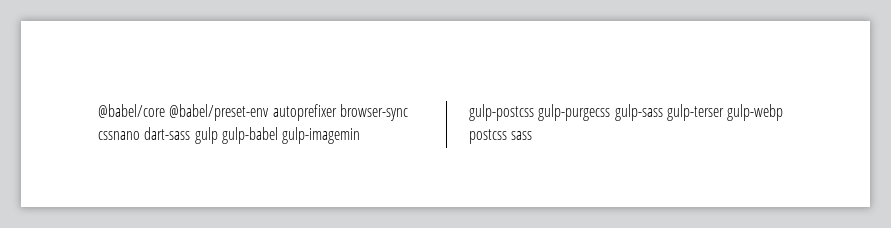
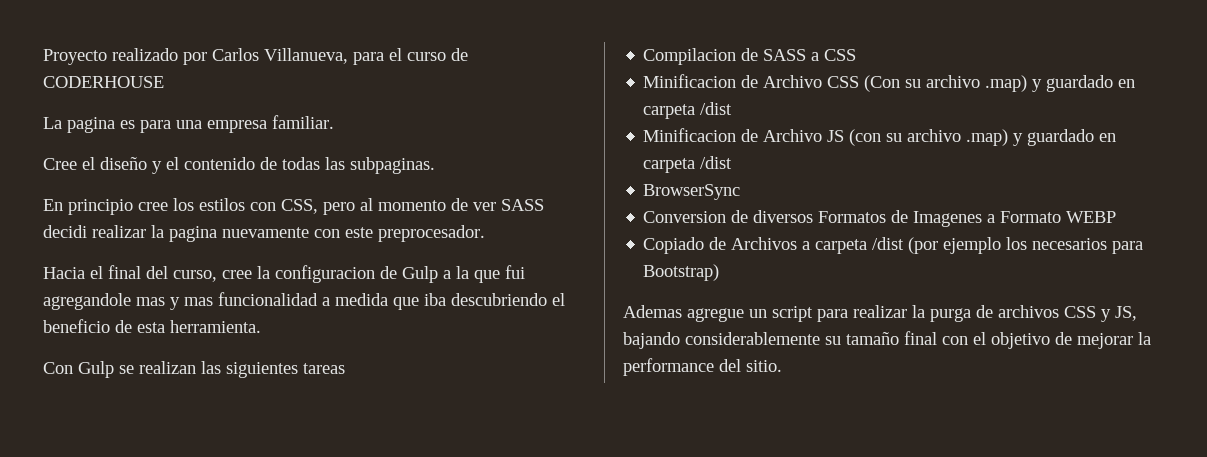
[98,104,408,121] [98,127,361,144] [469,104,784,121] [469,129,533,144] @babel/core @babel/preset-env autoprefixer browser-sync cssnano dart-sass gulp gulp-babel gulp-imagemin gulp-postcss gulp-purgecss gulp-sass gulp-terser gulp-webp postcss sass -> [43,48,468,65] [43,76,164,88] [43,115,334,133] [43,157,435,174] [43,198,544,215] [43,225,485,242] [43,265,525,283] [43,292,565,310] [43,319,261,333] [43,361,345,378] [643,48,857,65] [643,74,1136,92] [643,102,733,119] [643,128,1117,146] [643,156,733,173] [643,184,741,200] [643,210,1117,227] [643,237,1144,254] [643,264,720,281] [623,305,1137,322] [623,331,1151,349] [623,358,782,376] Proyecto realizado por Carlos Villanueva, para el curso de CODERHOUSE // La pagina es para una empresa familiar. // Cree el diseño y el contenido de todas las subpaginas. // En principio cree los estilos con CSS, pero al momento de ver SASS decidi realizar la pagina nuevamente con este preprocesador. // Hacia el final del curso, cree la configuracion de Gulp a la que fui agregandole mas y mas funcionalidad a medida que iba descubriendo el beneficio de esta herramienta. // Con Gulp se realizan las siguientes tareas // Compilacion de SASS a CSS // Minificacion de Archivo CSS (Con su archivo .map) y guardado en carpeta /dist // Minificacion de Archivo JS (con su archivo .map) y guardado en carpeta /dist // BrowserSync // Conversion de diversos Formatos de Imagenes a Formato WEBP // Copiado de Archivos a carpeta /dist (por ejemplo los necesarios para Bootstrap) // Ademas agregue un script para realizar la purga de archivos CSS y JS, bajando considerablemente su tamaño final con el objetivo de mejorar la performance del sitio.

